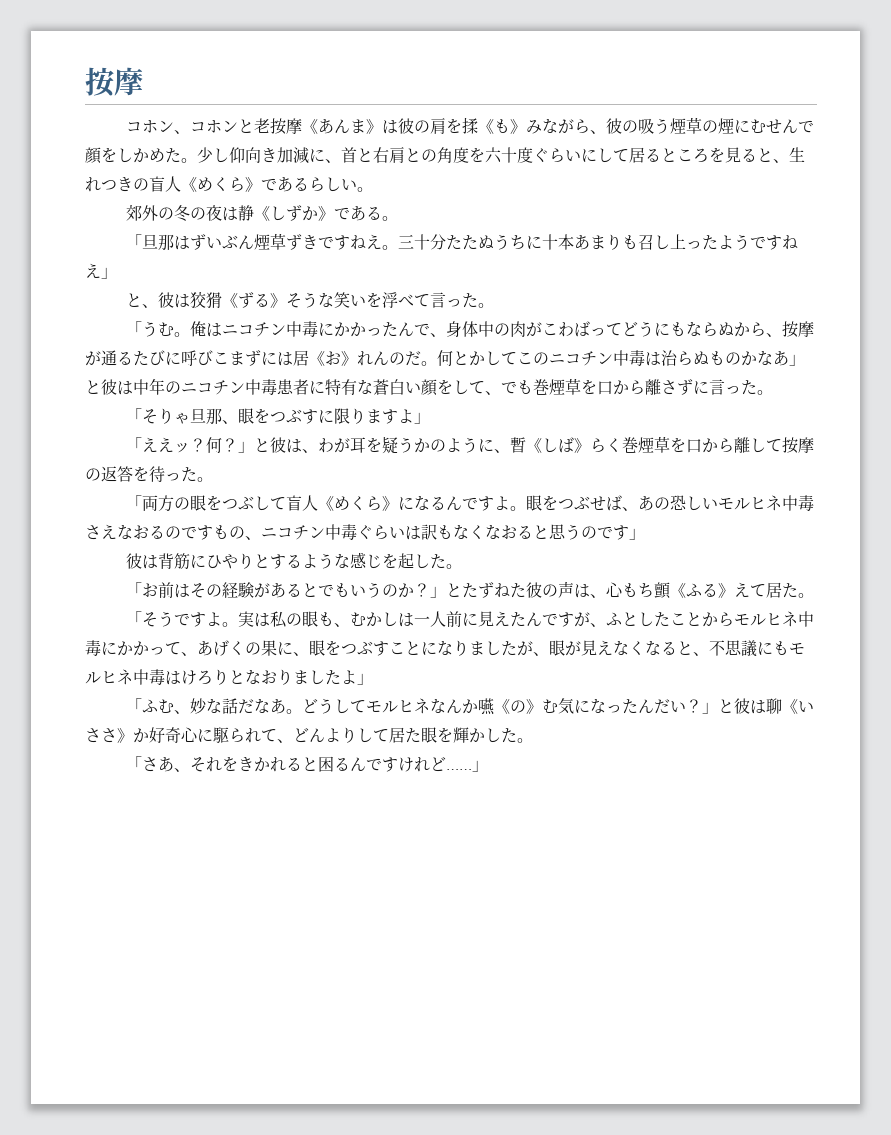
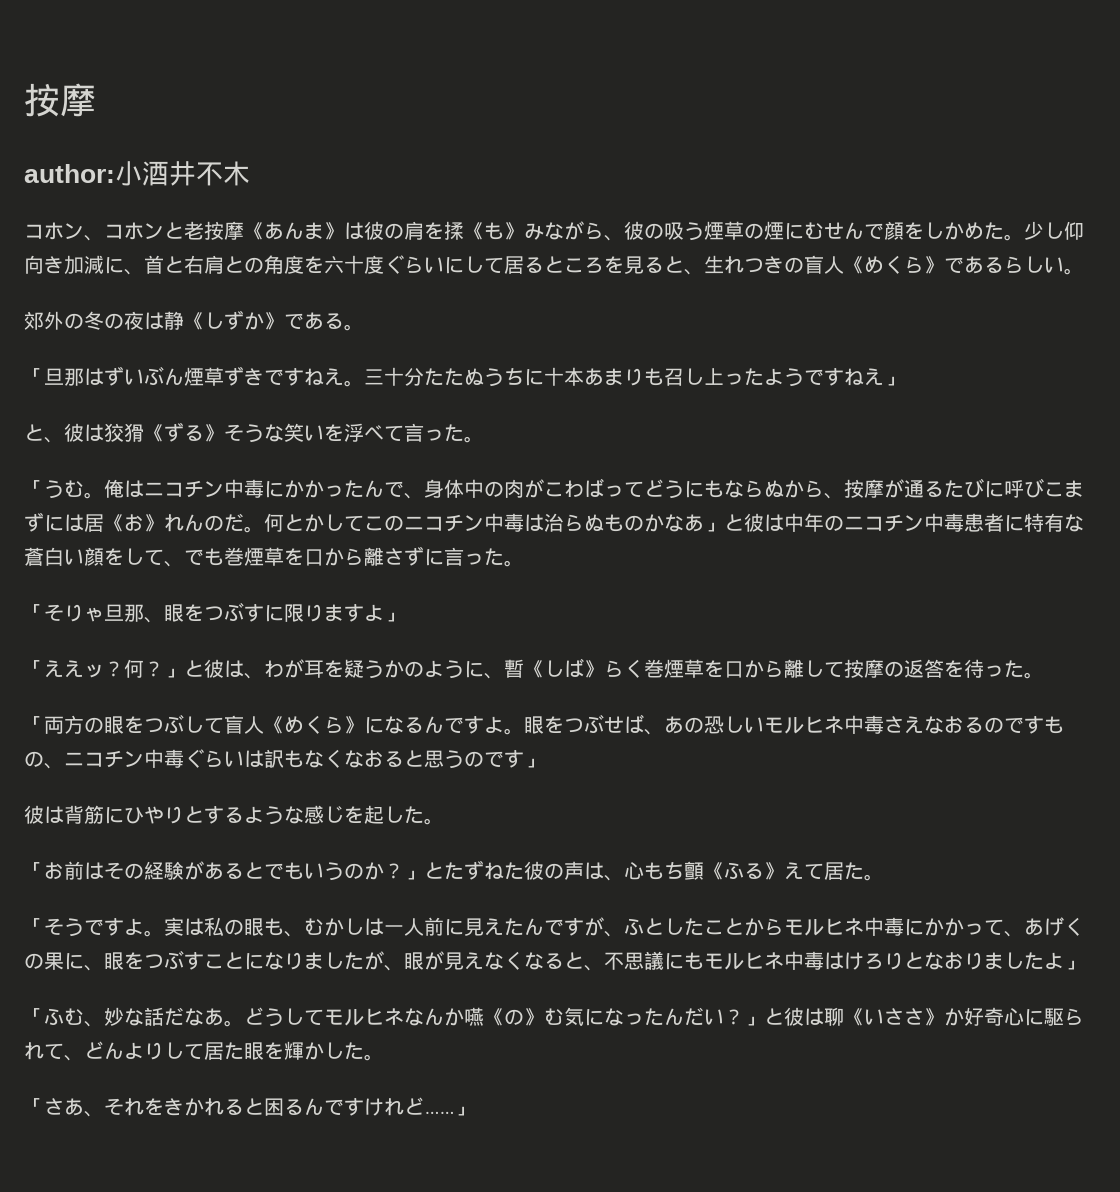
[85,67,143,97] 按摩 -> [24,83,96,117] [24,161,250,186] 按摩 // author:小酒井不木

